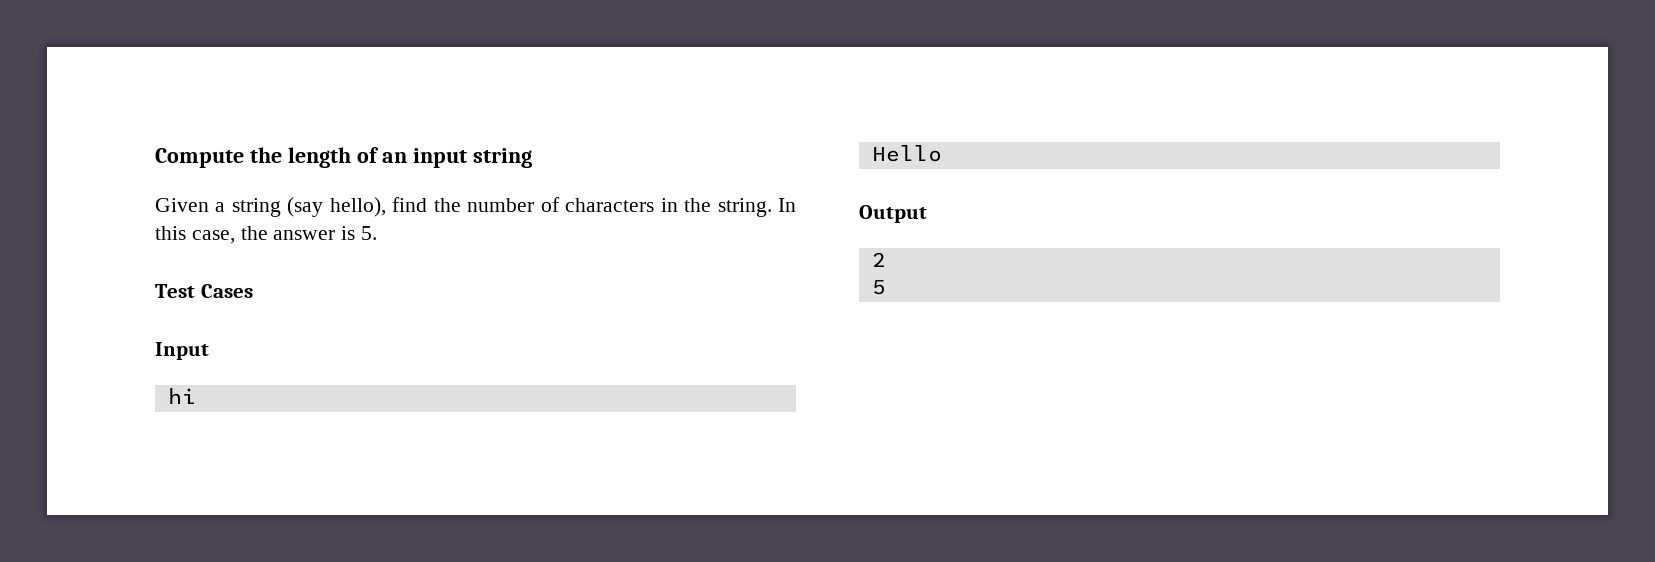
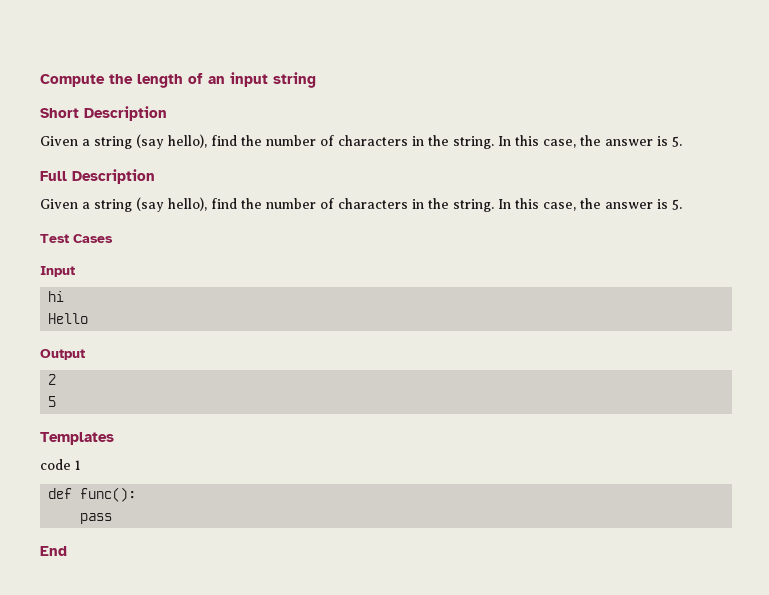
(532, 158) none -> [40,106,167,121] [40,134,682,149] [40,169,155,184] // Short Description // Given a string (say hello), find the number of characters in the string. In this case, the answer is 5. // Full Description
(886, 287) none -> [40,432,114,445] [40,459,81,470] [48,487,137,502] [80,513,113,524] [40,546,67,556] // Templates // code 1 // def func(): // pass // End

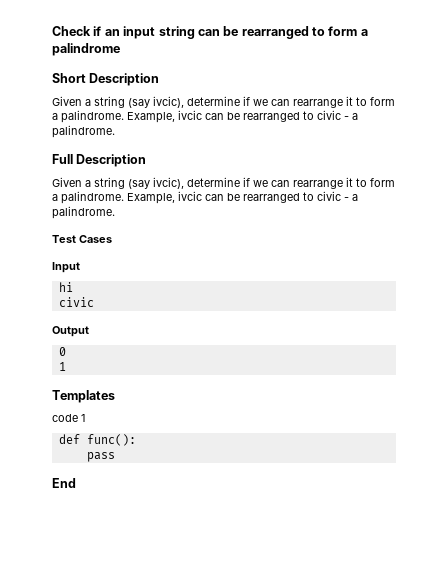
[40,73,203,88] Compute the length of -> [52,26,102,36] Check if
(316, 80) none -> [197,26,368,39] [52,43,120,56] can be rearranged to form a palindrome
[168,134,682,149] hello), find the number of characters in the string. In this case, the answer is 5. -> [153,96,395,108] [52,110,358,123] [52,125,115,138] ivcic), determine if we can rearrange it to form a palindrome. Example, ivcic can be rearranged to civic - a palindrome.
[168,197,682,212] hello), find the number of characters in the string. In this case, the answer is 5. -> [153,177,395,189] [52,191,358,204] [52,206,115,219] ivcic), determine if we can rearrange it to form a palindrome. Example, ivcic can be rearranged to civic - a palindrome.
[48,313,89,324] Hello -> [58,297,94,307] civic
[48,374,57,385] [48,396,57,407] 2 // 5 -> [58,347,66,356] [58,362,66,371] 0 // 1

